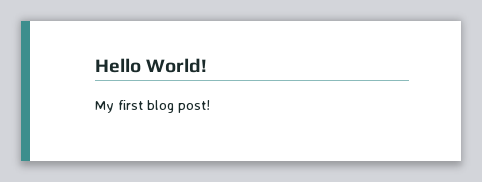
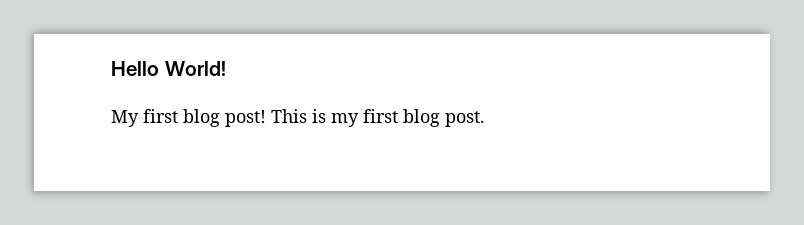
(210, 106) none -> [271,109,485,127] This is my first blog post.

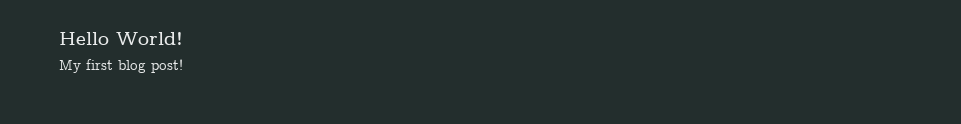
[271,109,485,127] This is my first blog post. -> (183, 66) none

